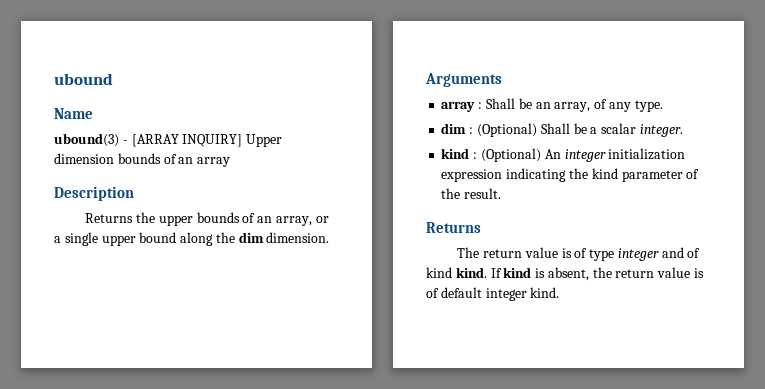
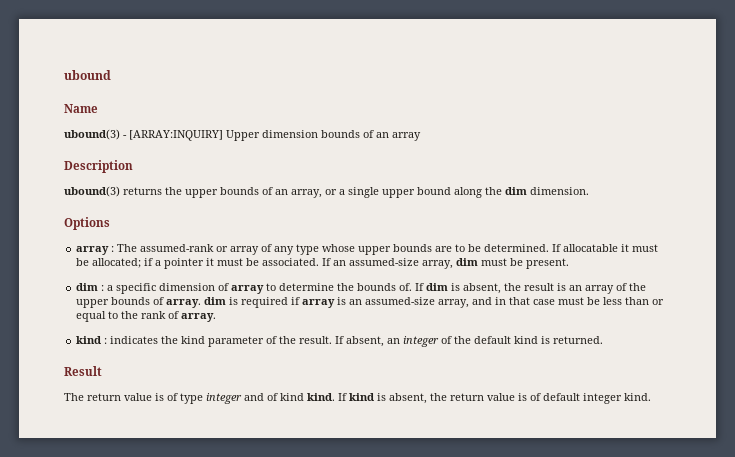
[131,134,243,147] [ARRAY INQUIRY] -> [129,130,223,141] [ARRAY:INQUIRY]
[85,213,134,223] Returns -> [64,186,162,197] ubound(3) returns
[425,73,502,87] Arguments -> [64,217,110,230] Options
[485,98,663,112] [441,123,683,137] [441,148,686,162] [441,168,567,182] Shall be an array, of any type. // dim : (Optional) Shall be a scalar integer. // kind : (Optional) An integer initialization expression indicating -> [117,244,659,255] [76,258,570,269] [76,283,647,294] [76,297,665,308] [76,311,217,322] [76,336,159,344] The assumed-rank or array of any type whose upper bounds are to be determined. If allocatable it must be allocated; if a pointer it must be associated. If an assumed-size array, dim must be present. // dim : a specific dimension of array to determine the bounds of. If dim is absent, the result is an array of the upper bounds of array. dim is required if array is an assumed-size array, and in that case must be less than or equal to the rank of array. // kind : indicates
[426,222,481,233] // Returns -> [335,336,604,347] [64,366,102,376] If absent, an integer of the default kind is returned. // Result

